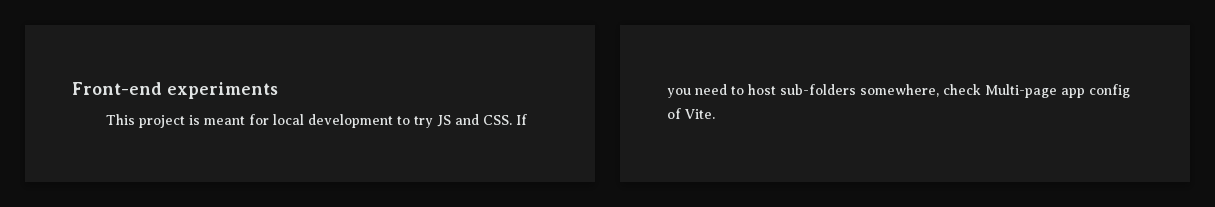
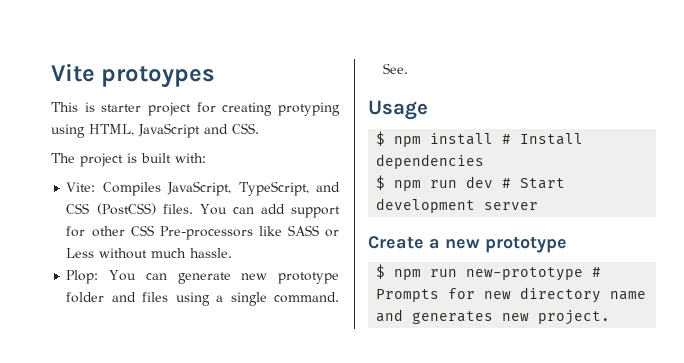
[72,82,278,99] Front-end experiments -> [51,63,216,88] Vite protoypes
[139,114,528,128] [667,84,1130,98] [667,108,715,119] project is meant for local development to try JS and CSS. If you need to host sub-folders somewhere, check Multi-page app config of Vite. -> [84,102,340,116] [51,123,259,138] [51,153,206,167] [66,181,340,196] [66,203,341,218] [66,225,339,240] [66,248,233,259] [66,270,340,284] [66,292,339,306] [383,63,409,74] [368,100,428,120] [376,131,584,147] [376,154,485,169] [376,175,566,191] [376,198,539,213] [368,236,567,253] [376,264,602,281] [376,287,647,303] [376,309,611,325] is starter project for creating protyping using HTML, JavaScript and CSS. // The project is built with: // Vite: Compiles JavaScript, TypeScript, and CSS (PostCSS) files. You can add support for other CSS Pre-processors like SASS or Less without much hassle. // Plop: You can generate new prototype folder and files using a single command. See. // Usage // $ npm install # Install dependencies // $ npm run dev # Start development server // Create a new prototype // $ npm run new-prototype # Prompts for new directory name and generates new project.

